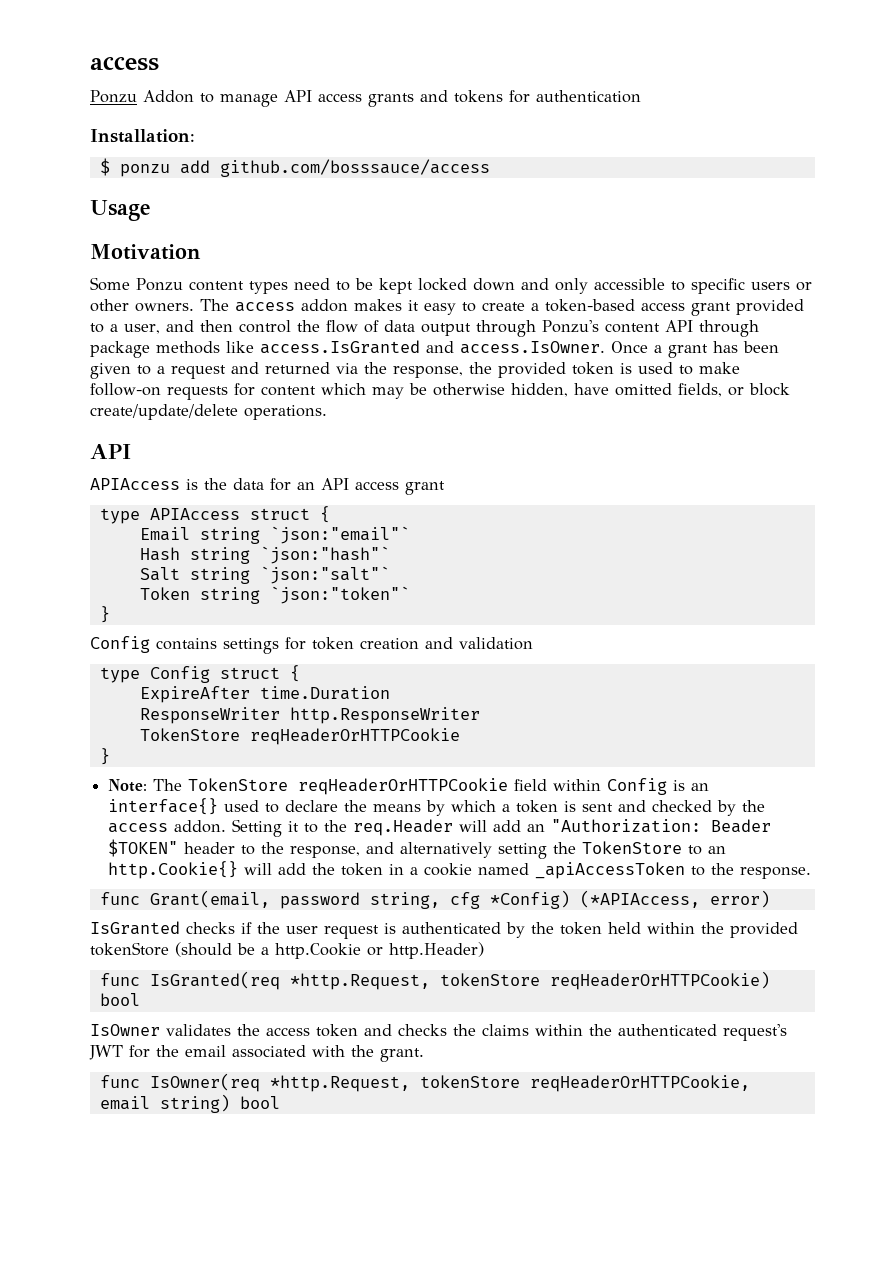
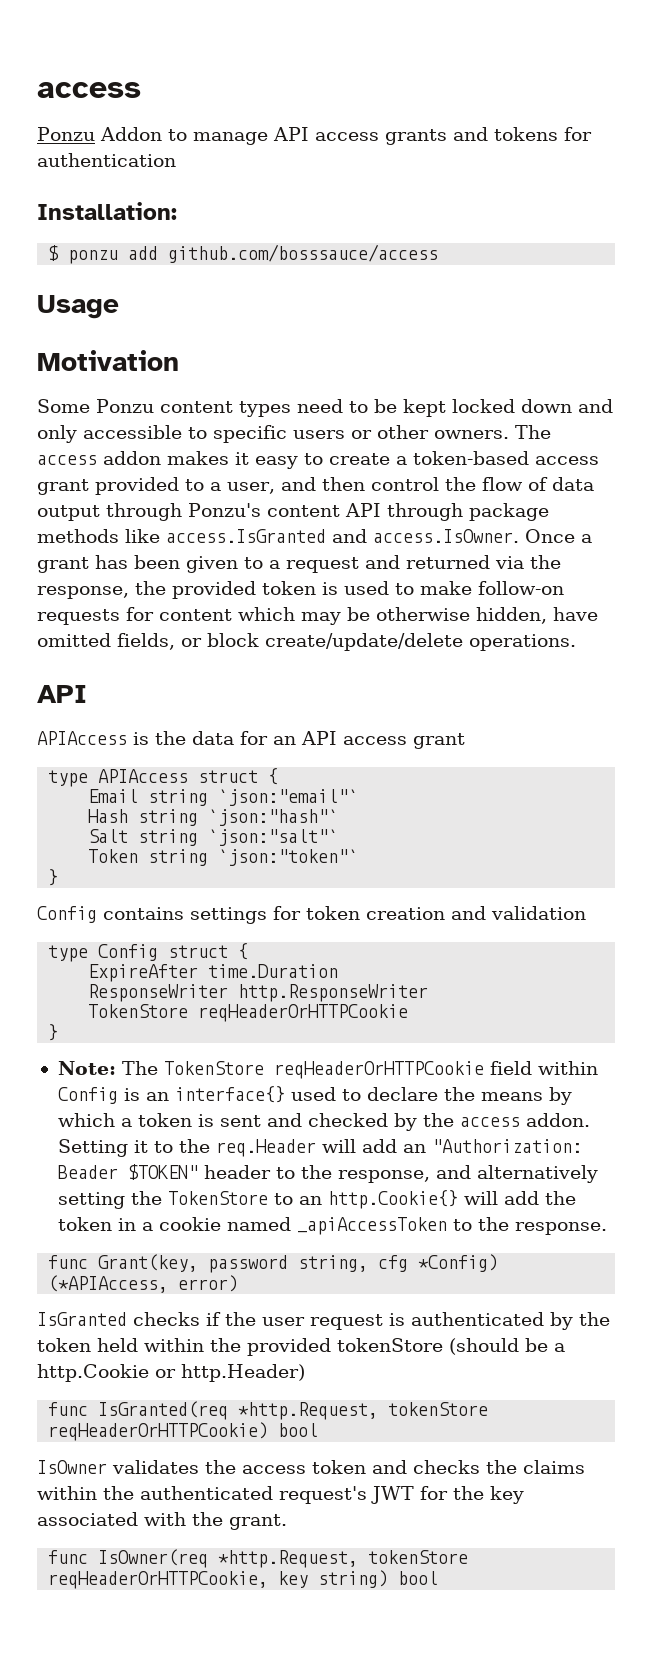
[149,890,270,908] Grant(email, -> [98,1254,199,1272] Grant(key,
[185,1045,226,1057] email -> [490,1486,524,1504] key
[99,1096,150,1110] email -> [278,1571,309,1588] key

